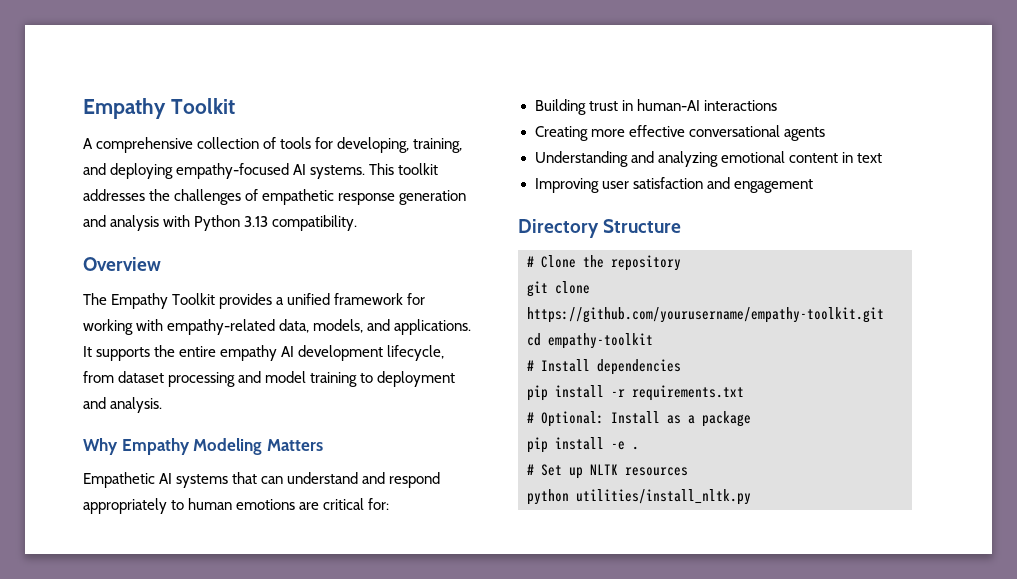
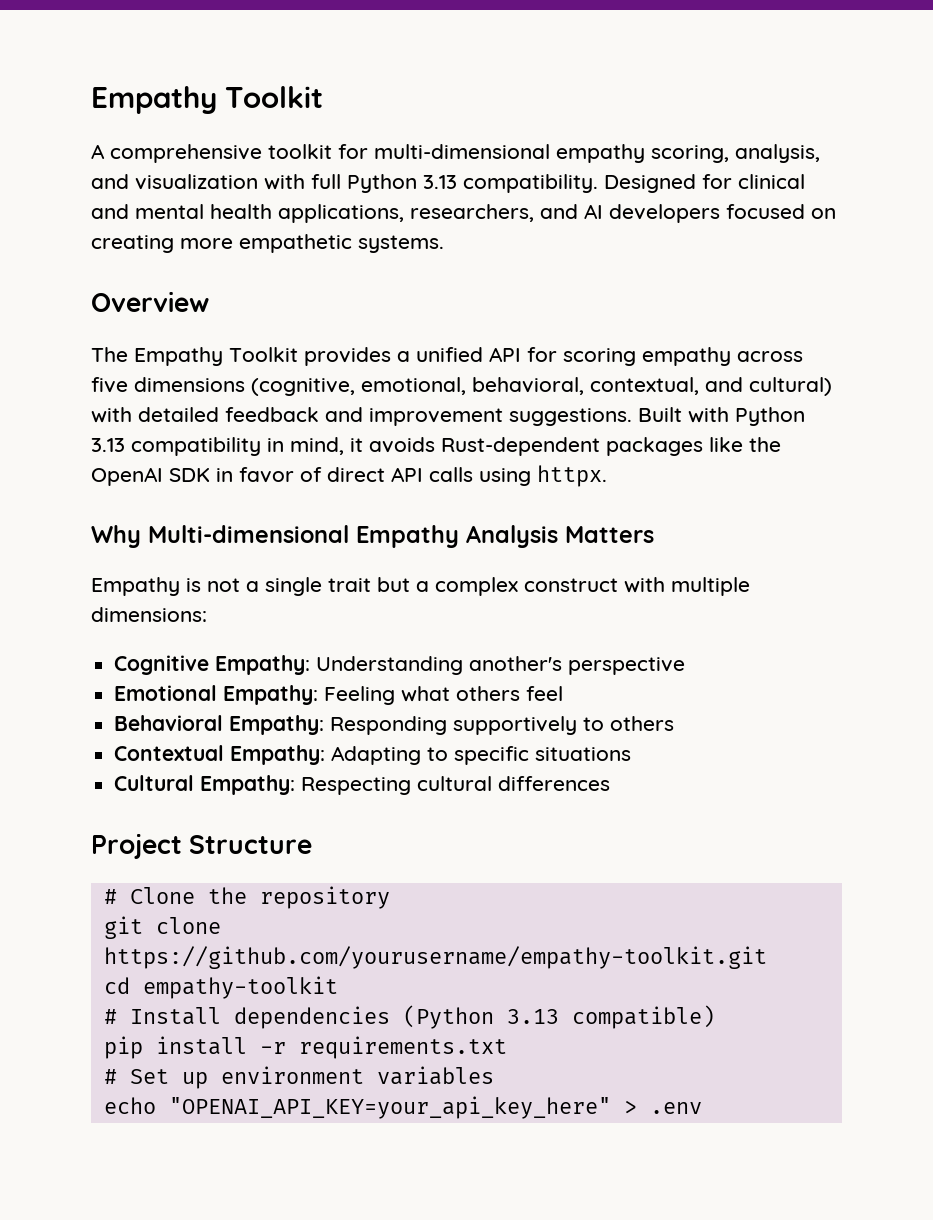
[197,137,463,153] [83,163,439,179] [83,189,467,205] [83,215,358,231] collection of tools for developing, training, and deploying empathy-focused AI systems. This toolkit addresses the challenges of empathetic response generation and analysis with Python 3.13 compatibility. -> [268,144,820,163] [91,174,805,193] [91,204,836,223] [91,234,444,253] toolkit for multi-dimensional empathy scoring, analysis, and visualization with full Python 3.13 compatibility. Designed for clinical and mental health applications, researchers, and AI developers focused on creating more empathetic systems.
[334,293,426,305] [83,319,472,335] [83,345,445,361] [83,371,456,387] [83,397,163,413] [83,438,323,455] [83,472,441,488] [83,498,390,514] [534,99,777,115] [534,125,825,141] [534,151,882,167] [534,177,813,193] [518,219,599,238] framework for working with empathy-related data, models, and applications. It supports the entire empathy AI development lifecycle, from dataset processing and model training to deployment and analysis. // Why Empathy Modeling Matters // Empathetic AI systems that can understand and respond appropriately to human emotions are critical for: // Building trust in human-AI interactions // Creating more effective conversational agents // Understanding and analyzing emotional content in text // Improving user satisfaction and engagement // Directory -> [489,347,803,366] [91,377,832,396] [91,407,805,426] [91,437,781,456] [91,465,607,487] [91,525,654,548] [91,577,750,596] [91,607,207,622] [114,655,686,675] [114,685,564,705] [114,715,675,735] [114,745,632,765] [114,775,611,795] [91,833,182,859] API for scoring empathy across five dimensions (cognitive, emotional, behavioral, contextual, and cultural) with detailed feedback and improvement suggestions. Built with Python 3.13 compatibility in mind, it avoids Rust-dependent packages like the OpenAI SDK in favor of direct API calls using httpx. // Why Multi-dimensional Empathy Analysis Matters // Empathy is not a single trait but a complex construct with multiple dimensions: // Cognitive Empathy: Understanding another's perspective // Emotional Empathy: Feeling what others feel // Behavioral Empathy: Responding supportively to others // Contextual Empathy: Adapting to specific situations // Cultural Empathy: Respecting cultural differences // Project
(681, 367) none -> [402,1005,715,1029] (Python 3.13 compatible)
[541,411,751,427] [527,437,639,453] [527,464,688,479] [527,489,751,505] Optional: Install as a package // pip install -e . // # Set up NLTK resources // python utilities/install_nltk.py -> [129,1066,494,1089] [103,1096,702,1119] Set up environment variables // echo "OPENAI_API_KEY=your_api_key_here" > .env

